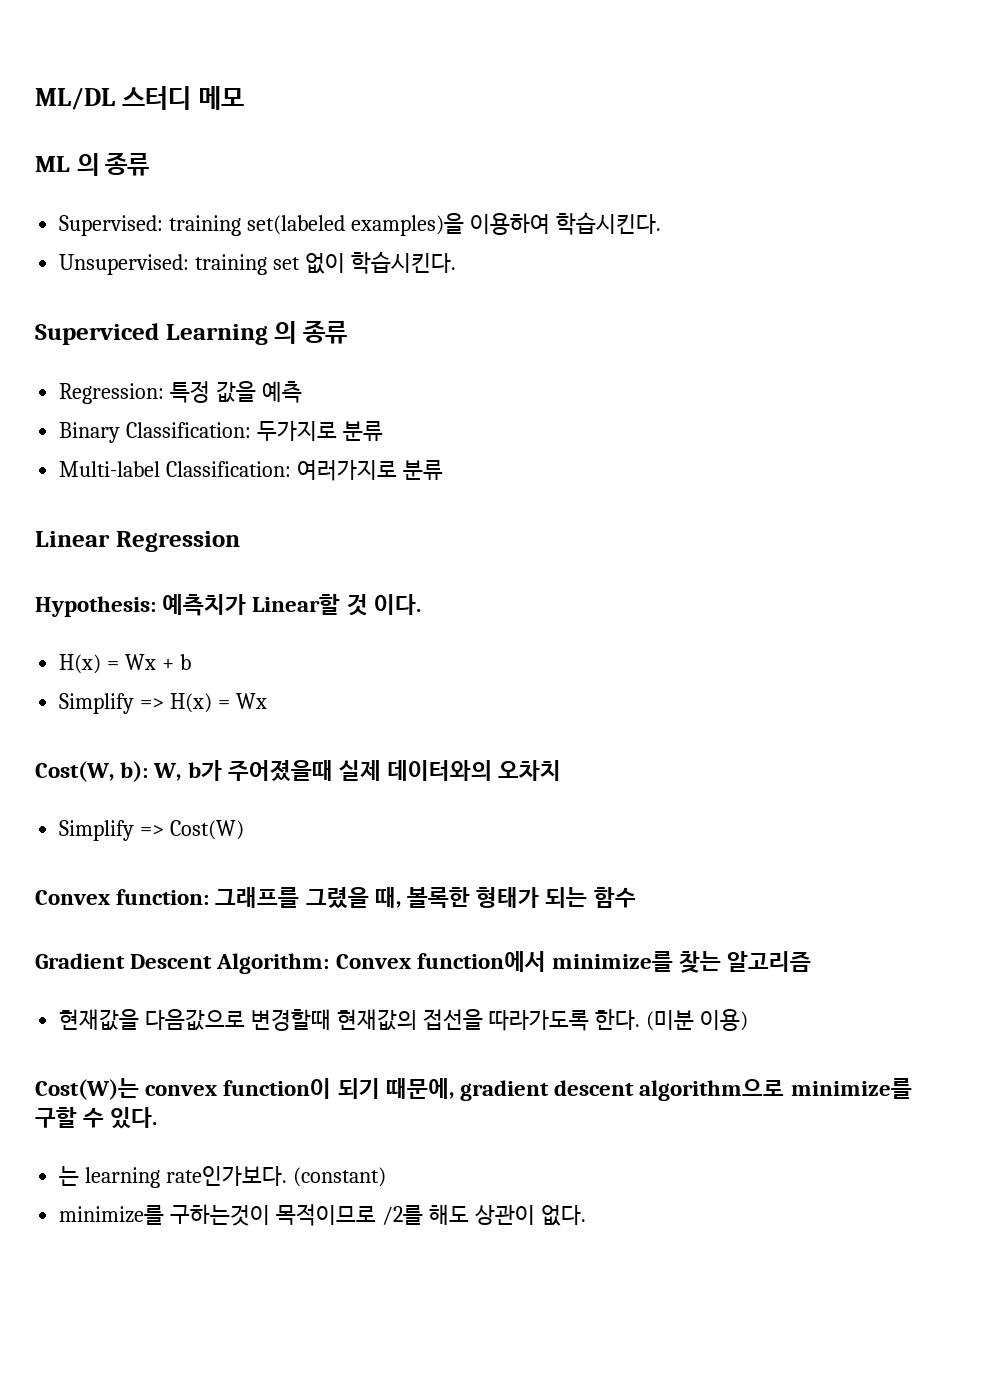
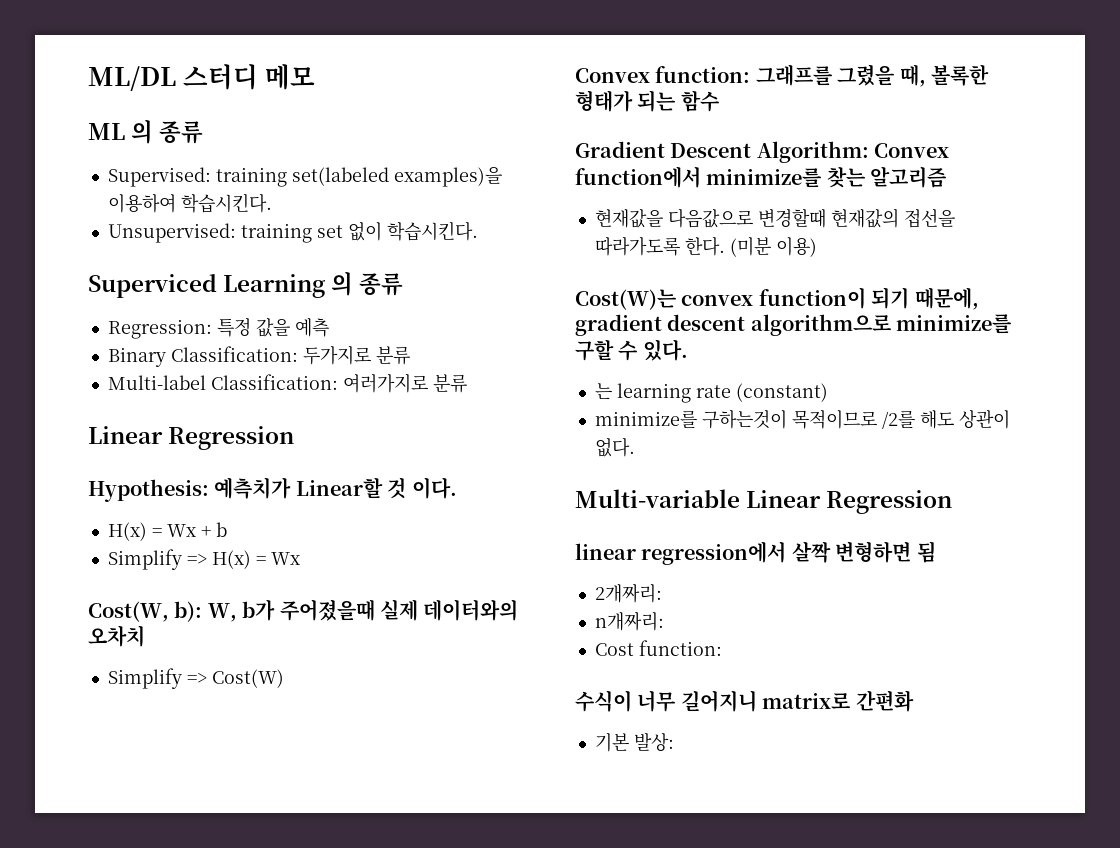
[166,1166,288,1186] rate인가보다. -> [695,385,731,398] rate
(586, 1215) none -> [575,489,953,514] [575,541,936,565] [594,584,662,603] [594,612,664,631] [594,640,722,656] [575,690,914,712] [594,733,674,752] // Multi-variable Linear Regression // linear regression에서 살짝 변형하면 됨 // 2개짜리: // n개짜리: // Cost function: // 수식이 너무 길어지니 matrix로 간편화 // 기본 발상:

